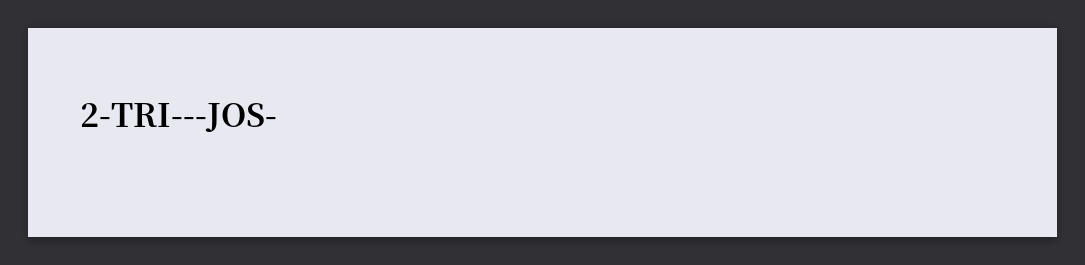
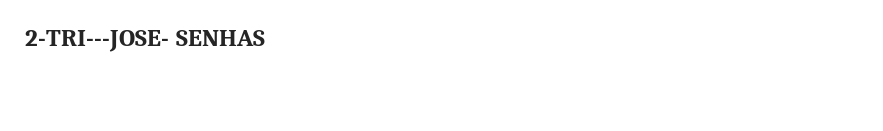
[80,103,277,132] 2-TRI---JOS- -> [25,30,265,52] 2-TRI---JOSE- SENHAS

